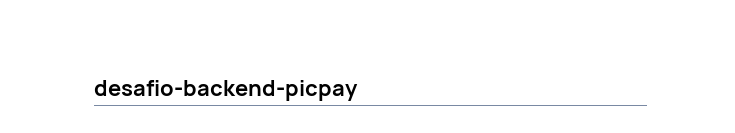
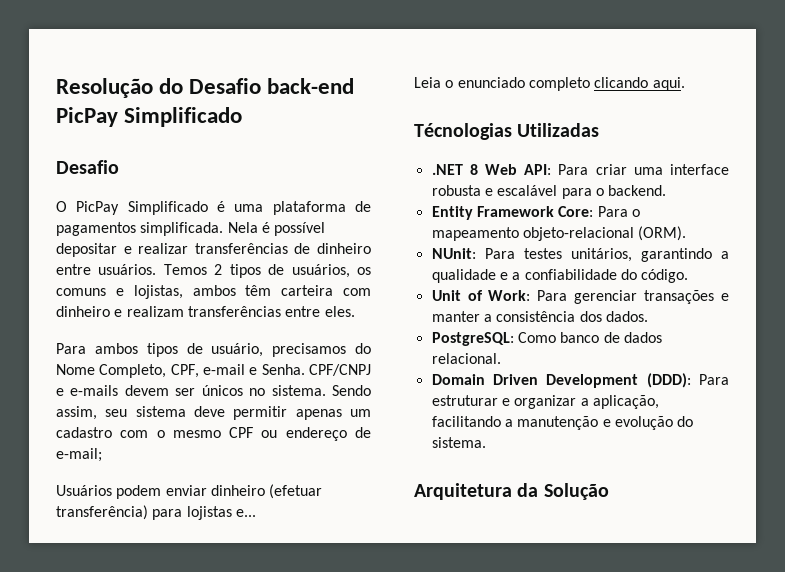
[94,80,358,101] desafio-backend-picpay -> [56,78,355,98] [56,107,243,127] [56,160,119,174] [56,201,372,215] [56,222,326,236] [56,243,371,257] [56,264,371,278] [56,285,371,299] [56,306,355,317] [56,343,371,357] [56,364,372,378] [56,385,371,396] [56,406,371,420] [56,427,371,441] [56,448,102,462] [56,484,323,499] [56,505,256,520] [414,77,685,91] [414,123,600,140] [431,164,729,175] [431,185,667,199] [431,206,640,220] [431,226,687,241] [431,248,729,262] [431,269,689,283] [431,290,729,304] [431,311,648,322] [431,332,662,346] [431,353,501,364] [431,373,729,388] [431,395,659,409] [431,416,694,430] [431,437,486,448] [414,483,609,500] Resolução do Desafio back-end PicPay Simplificado // Desafio // O PicPay Simplificado é uma plataforma de pagamentos simplificada. Nela é possível depositar e realizar transferências de dinheiro entre usuários. Temos 2 tipos de usuários, os comuns e lojistas, ambos têm carteira com dinheiro e realizam transferências entre eles. // Para ambos tipos de usuário, precisamos do Nome Completo, CPF, e-mail e Senha. CPF/CNPJ e e-mails devem ser únicos no sistema. Sendo assim, seu sistema deve permitir apenas um cadastro com o mesmo CPF ou endereço de e-mail; // Usuários podem enviar dinheiro (efetuar transferência) para lojistas e... // Leia o enunciado completo clicando aqui. // Técnologias Utilizadas // .NET 8 Web API: Para criar uma interface robusta e escalável para o backend. // Entity Framework Core: Para o mapeamento objeto-relacional (ORM). // NUnit: Para testes unitários, garantindo a qualidade e a confiabilidade do código. // Unit of Work: Para gerenciar transações e manter a consistência dos dados. // PostgreSQL: Como banco de dados relacional. // Domain Driven Development (DDD): Para estruturar e organizar a aplicação, facilitando a manutenção e evolução do sistema. // Arquitetura da Solução

